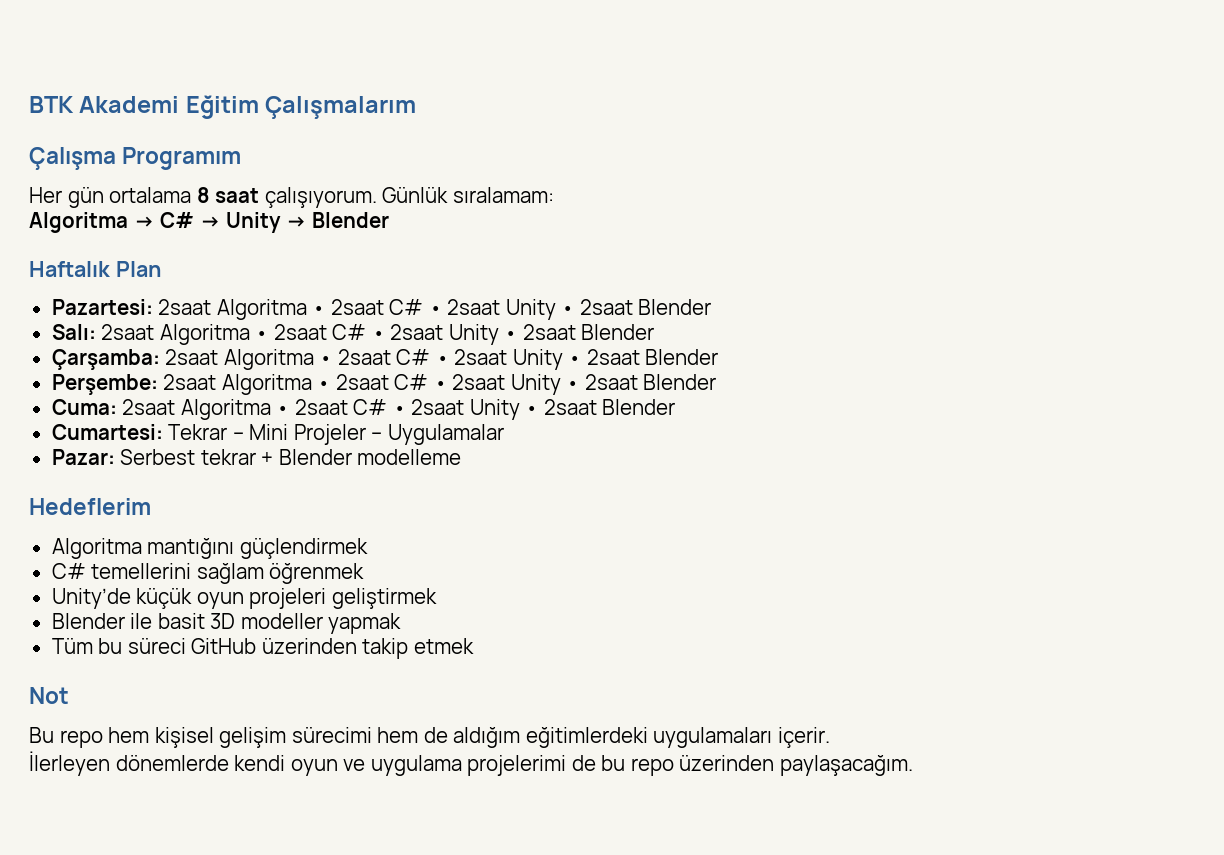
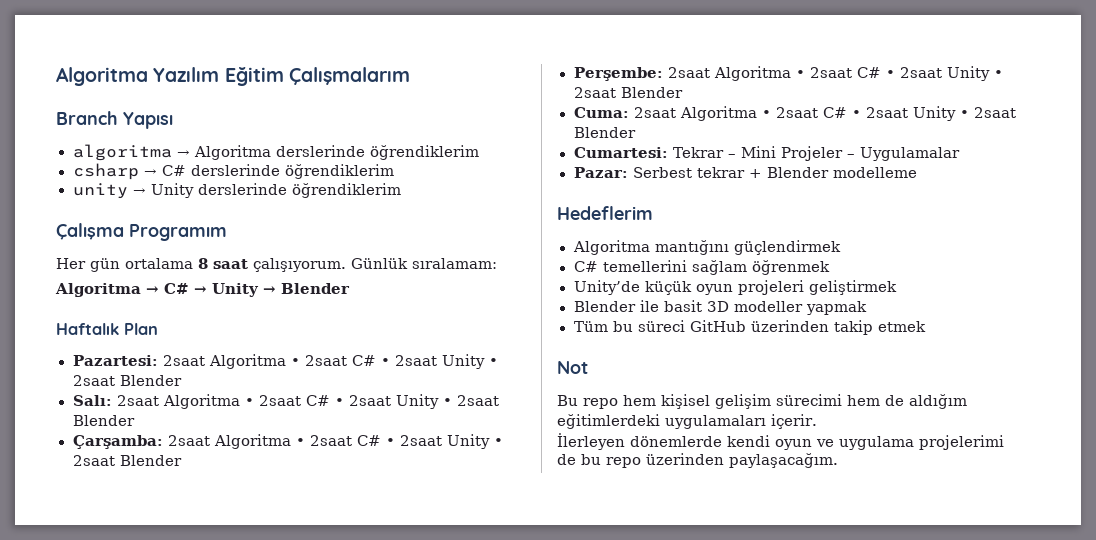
[29,96,180,113] BTK Akademi -> [56,67,220,86] Algoritma Yazılım
(417, 107) none -> [56,111,173,129] [72,144,479,161] [72,163,394,180] [72,183,401,199] // Branch Yapısı // algoritma → Algoritma derslerinde öğrendiklerim // csharp → C# derslerinde öğrendiklerim // unity → Unity derslerinde öğrendiklerim

